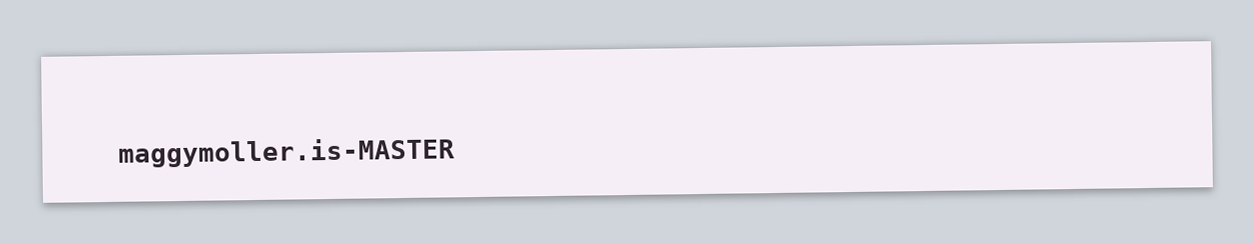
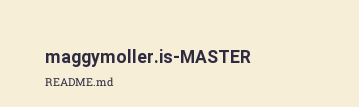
(455, 152) none -> [45,77,114,87] // README.md

